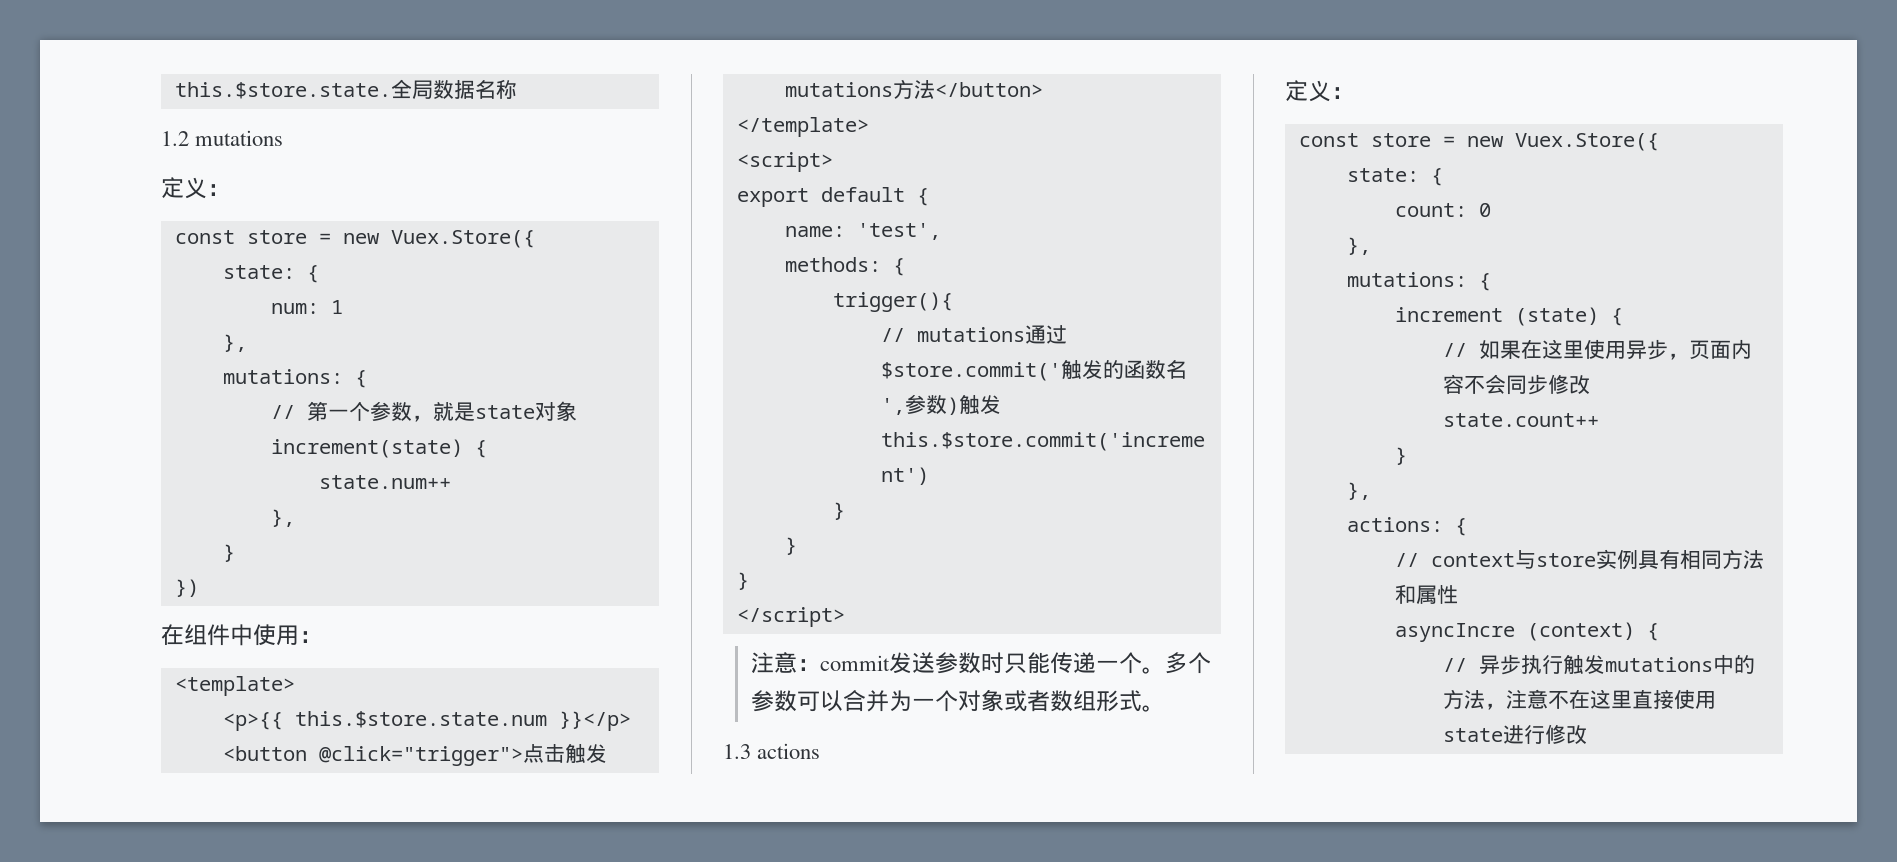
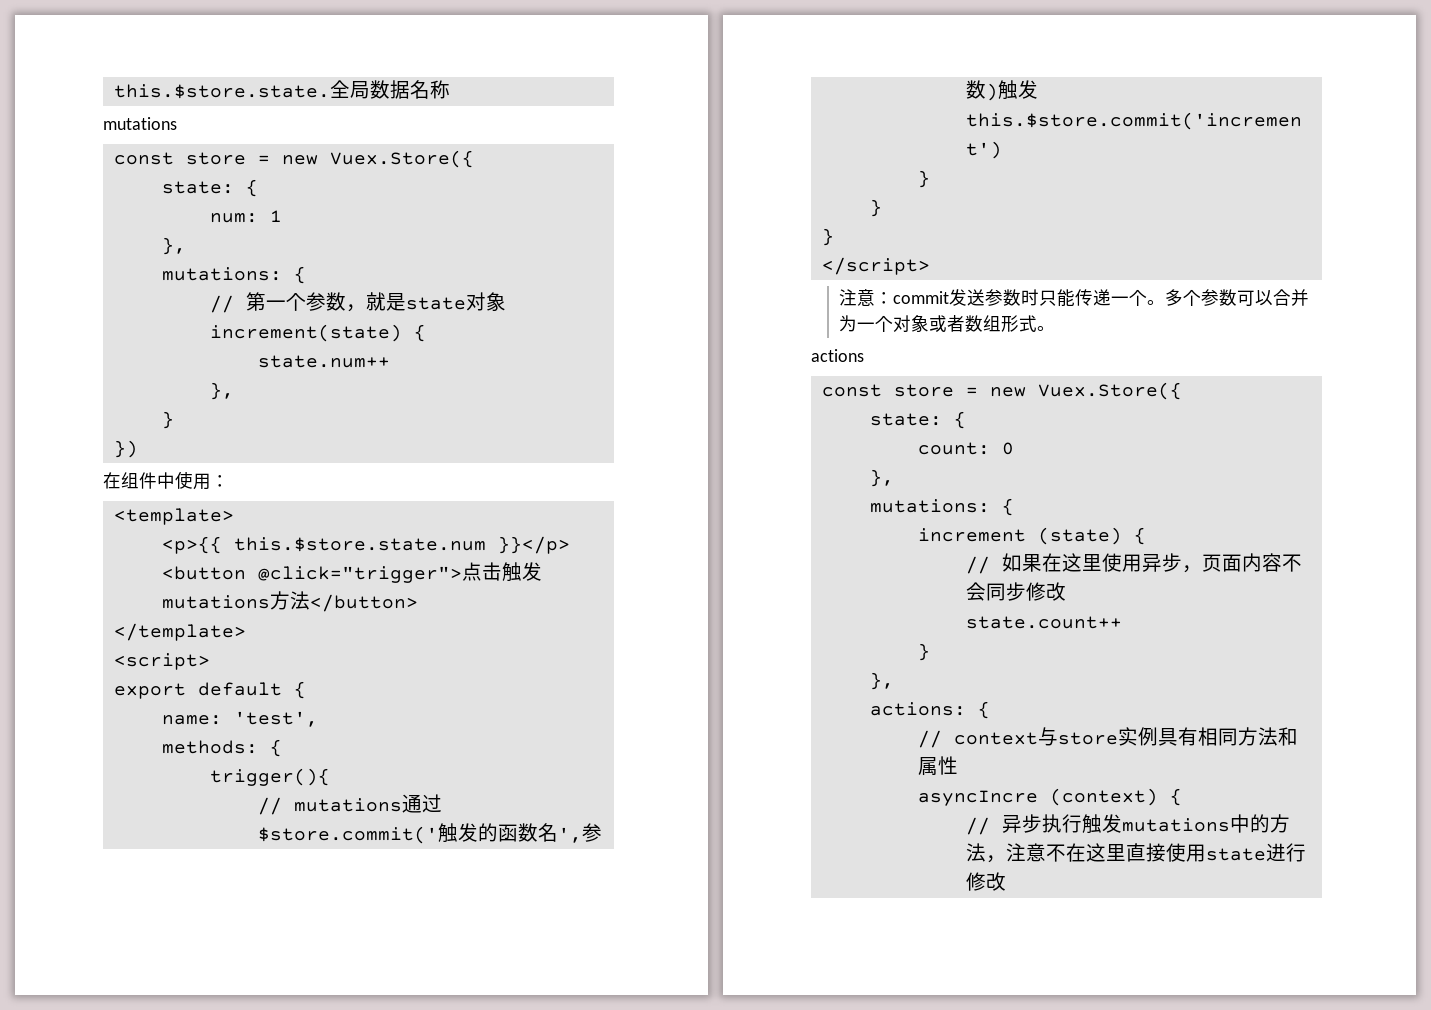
[161,130,284,146] [161,177,230,199] 1.2 mutations // 定义： -> [103,117,177,130] mutations
[723,744,751,759] 1.3 -> (1055, 328) none
[1285,80,1354,102] // 定义： -> (864, 355) none

